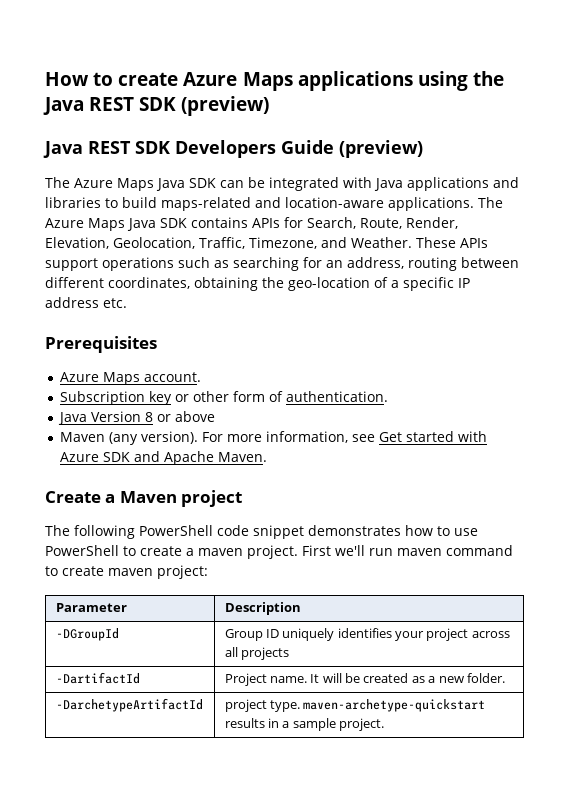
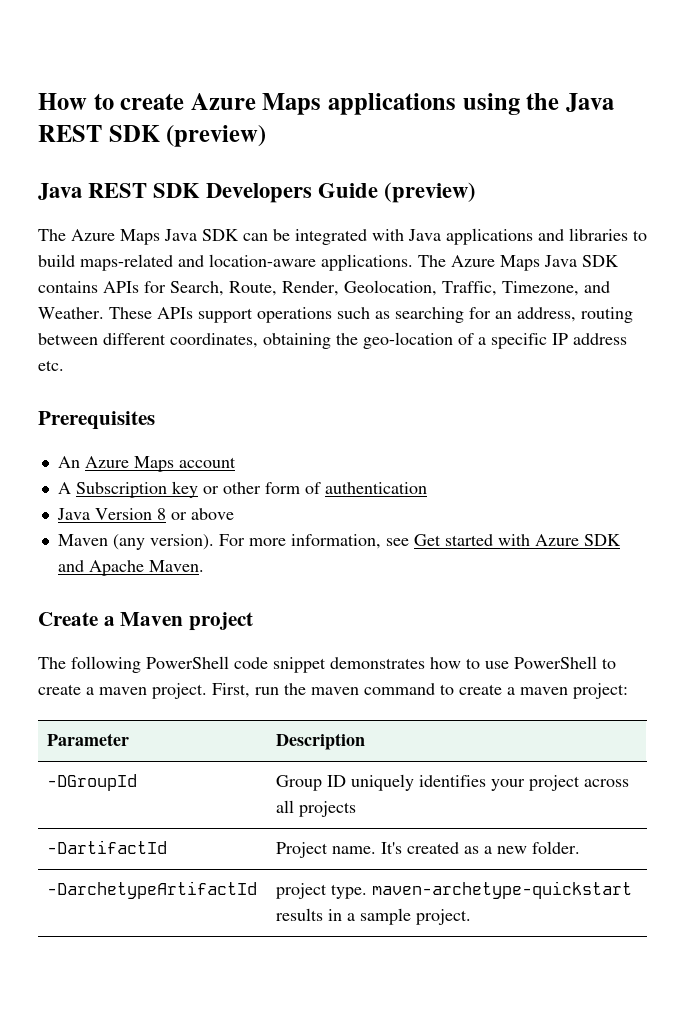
[45,237,109,249] Elevation, -> (339, 288) none
[60,372,202,385] Azure Maps account. // -> [57,456,236,472] [57,482,71,494] An Azure Maps account // A
[286,391,389,402] authentication. -> [324,482,427,494] authentication
[302,545,393,556] First we'll run -> [212,683,306,698] First, run the
(104, 571) none -> [507,687,515,695] a
[310,673,361,683] It will be -> [381,842,403,854] It's

